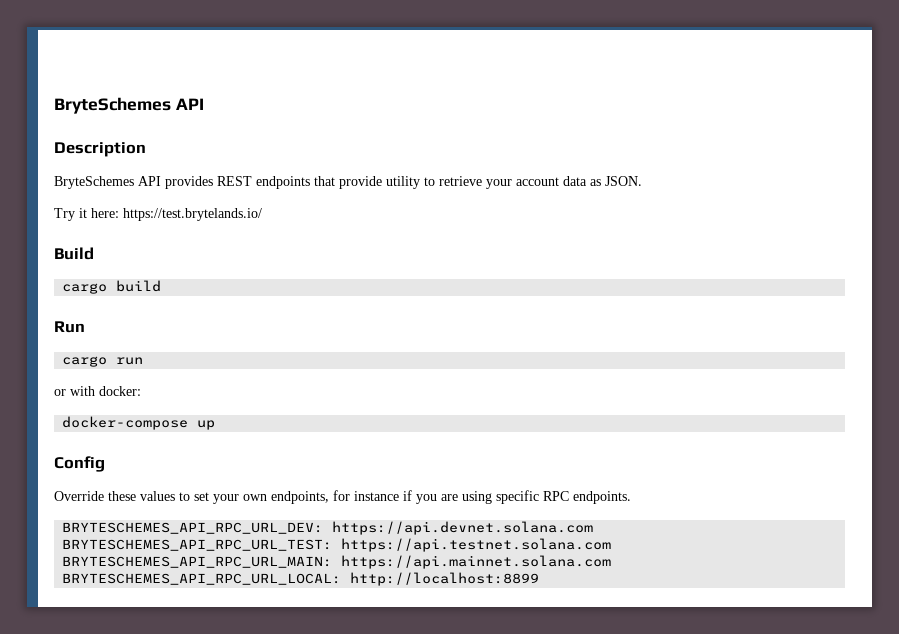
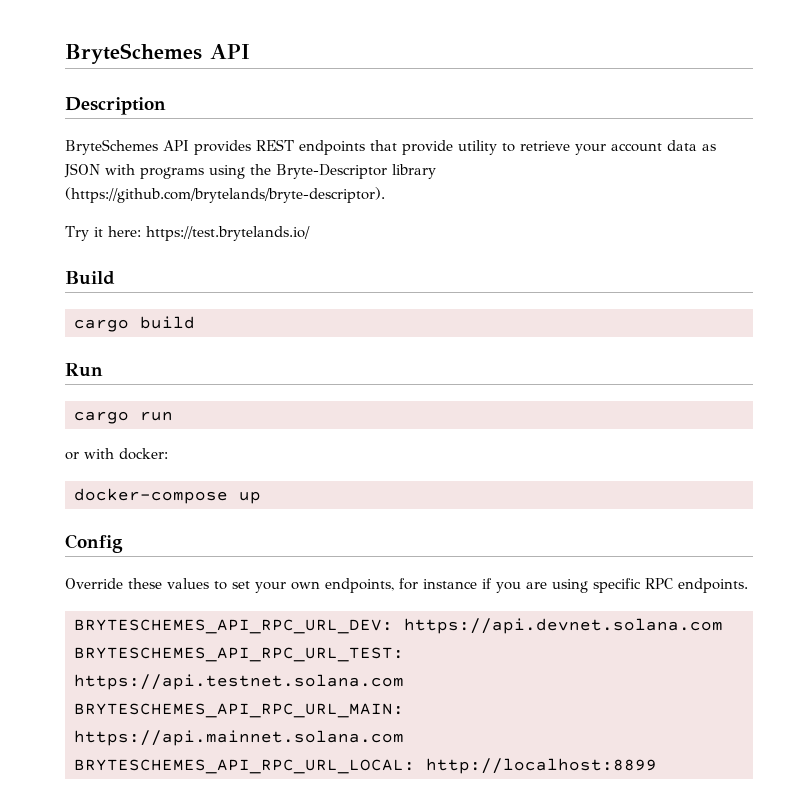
[605,176,642,186] JSON. -> [64,163,436,179] [65,187,385,203] JSON with programs using the Bryte-Descriptor library (https://github.com/brytelands/bryte-descriptor).

